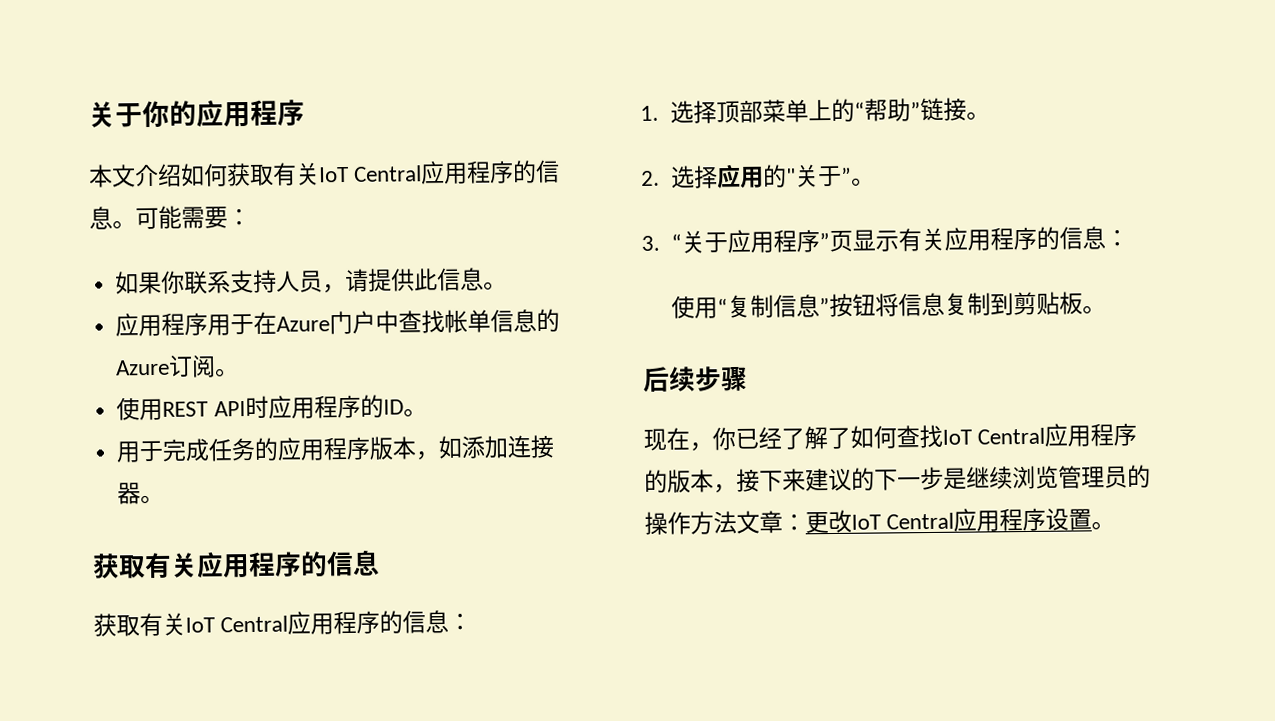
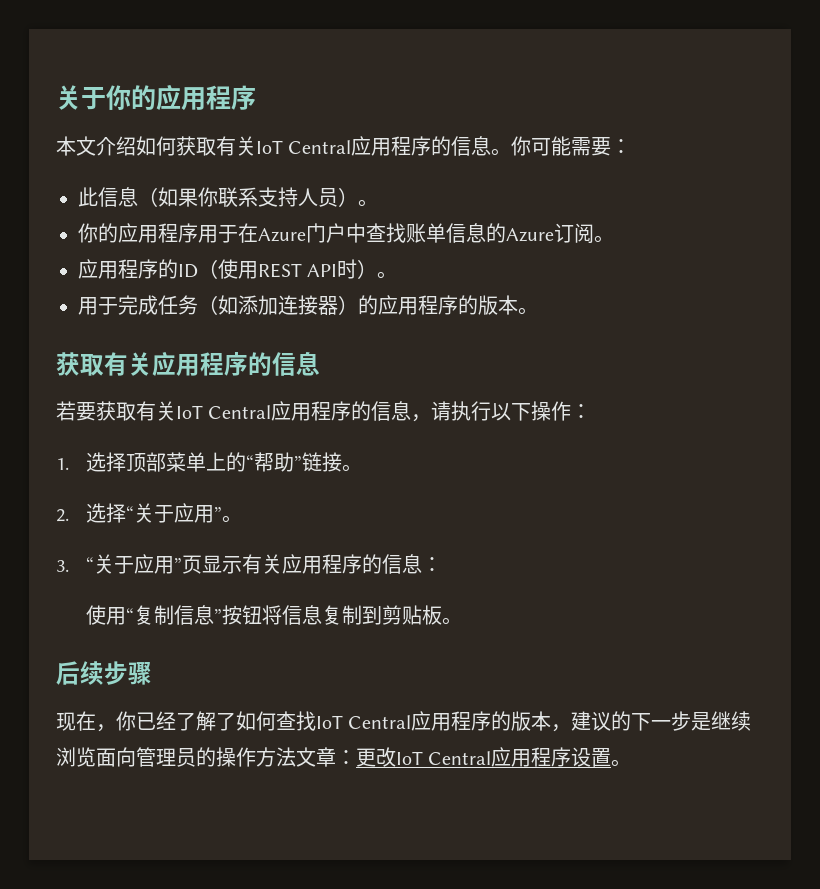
(136, 224) none -> [511,136,532,156] 你
(251, 217) none -> [78,187,158,207] 此信息（
[322,267,508,294] ，请提供此信息。 // -> [338,187,378,207] [78,223,118,243] ）。 // 你的
[444,309,469,333] 帐 -> [406,223,426,243] 账
[116,394,427,421] [116,434,555,463] [117,482,142,505] 使用REST API时应用程序的ID。 // 用于完成任务的应用程序版本，如添加连接器 -> [78,259,398,279] [78,295,518,315] 应用程序的ID（使用REST API时）。 // 用于完成任务（如添加连接器）的应用程序的版本
[93,609,450,637] 获取有关IoT Central应用程序的信息 -> [56,401,572,422] 若要获取有关IoT Central应用程序的信息，请执行以下操作
[715,163,842,189] 应用的"关于 -> [126,503,215,523] “关于应用
[772,229,820,253] 程序 -> (175, 565) none
[736,468,806,492] 接下来 -> (572, 728) none
(1059, 477) none -> [96,747,136,767] 面向

